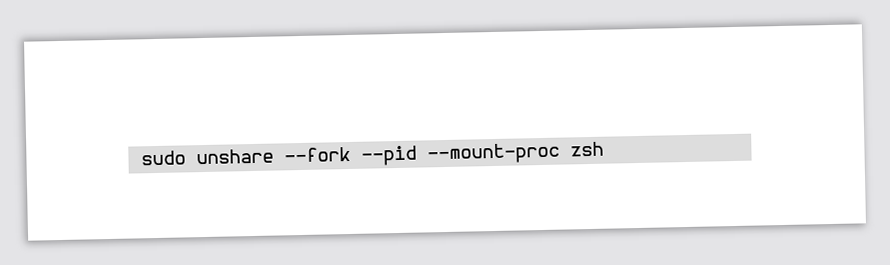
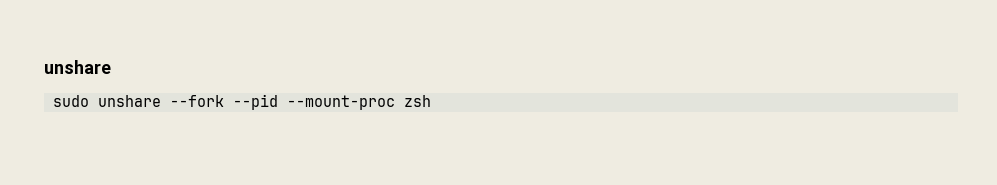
(140, 158) none -> [44,60,111,74] unshare //

